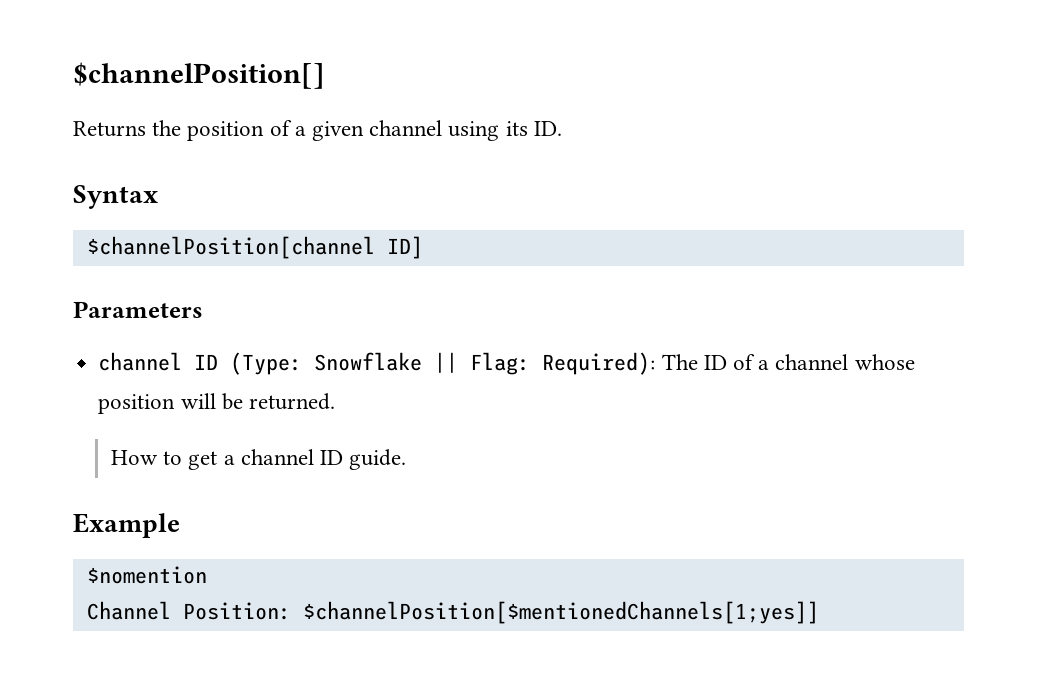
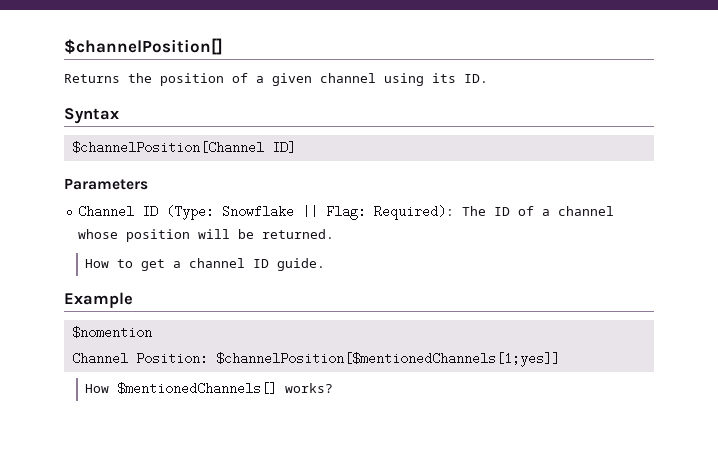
[86,236,375,259] $channelPosition[channel -> [71,141,264,154] $channelPosition[Channel
[98,352,183,371] channel -> [78,205,135,218] Channel
(819, 612) none -> [85,382,334,395] // How $mentionedChannels[] works?

